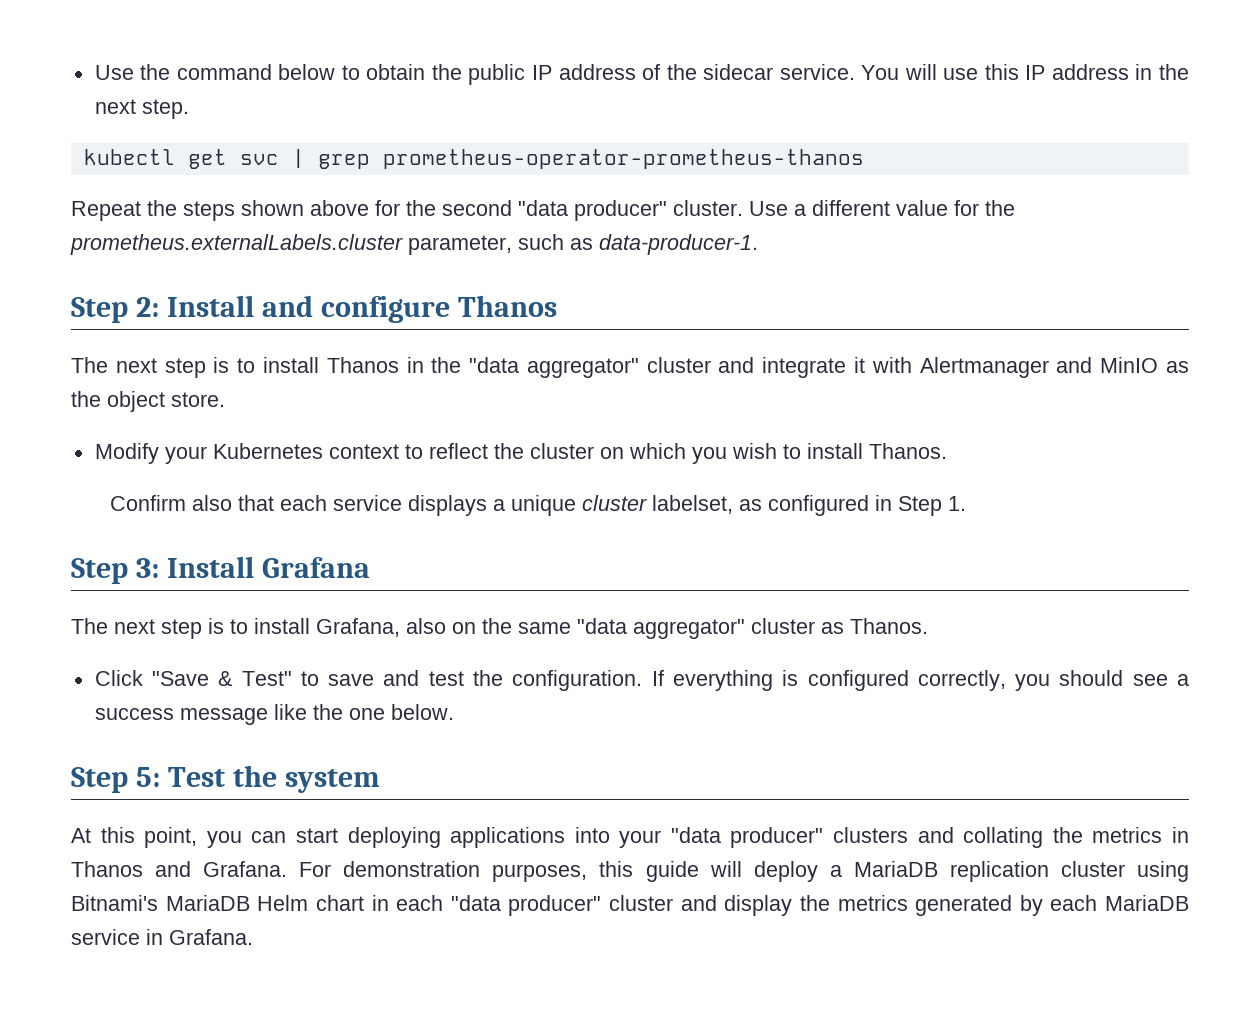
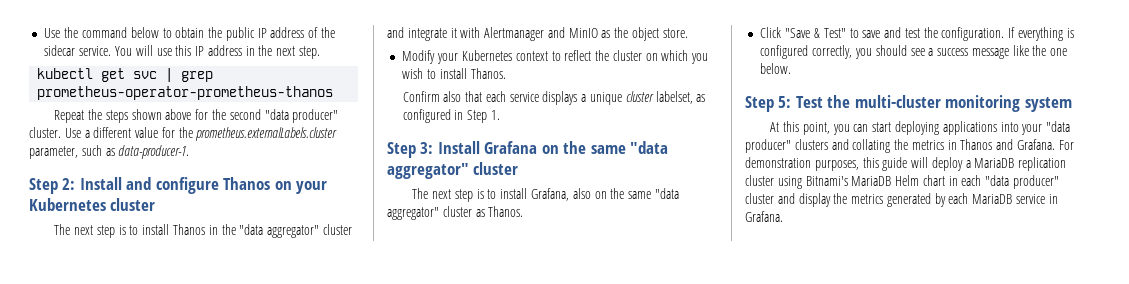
(557, 306) none -> [274,181,328,194] [29,198,156,211] on your Kubernetes cluster
(370, 567) none -> [541,141,669,154] [387,162,519,179] on the same "data aggregator" cluster
(277, 776) none -> [854,95,1021,112] multi-cluster monitoring

